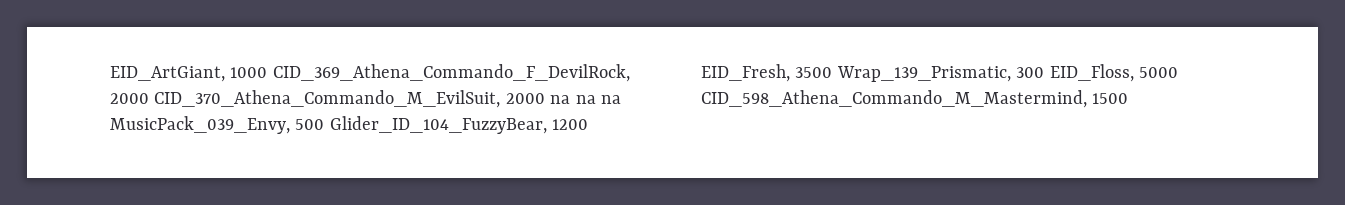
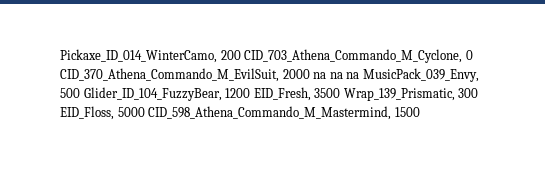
[110,64,630,82] [110,93,149,104] EID_ArtGiant, 1000 CID_369_Athena_Commando_F_DevilRock, 2000 -> [60,49,473,63] Pickaxe_ID_014_WinterCamo, 200 CID_703_Athena_Commando_M_Cyclone, 0

